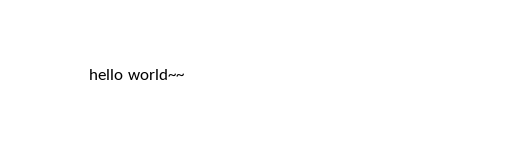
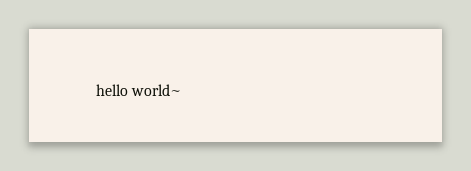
[127,69,184,80] world~~ -> [131,84,182,96] world~

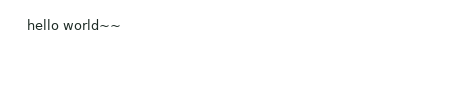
[131,84,182,96] world~ -> [63,19,121,30] world~~

